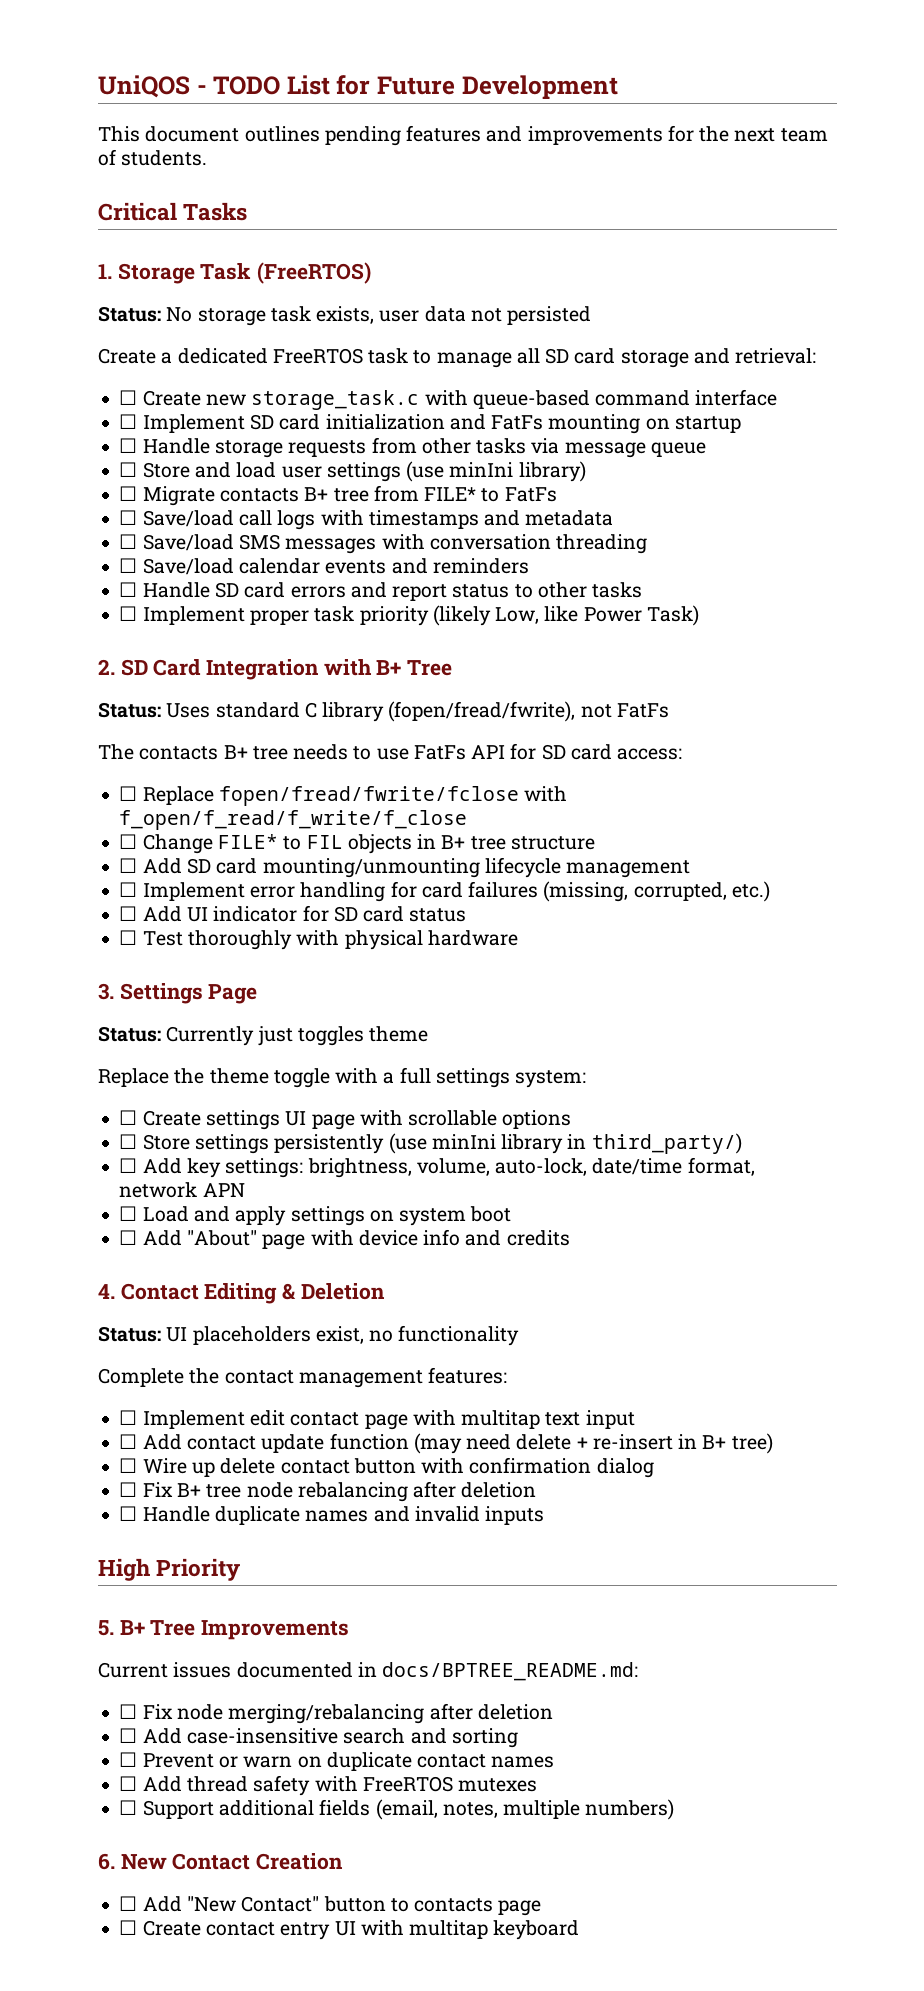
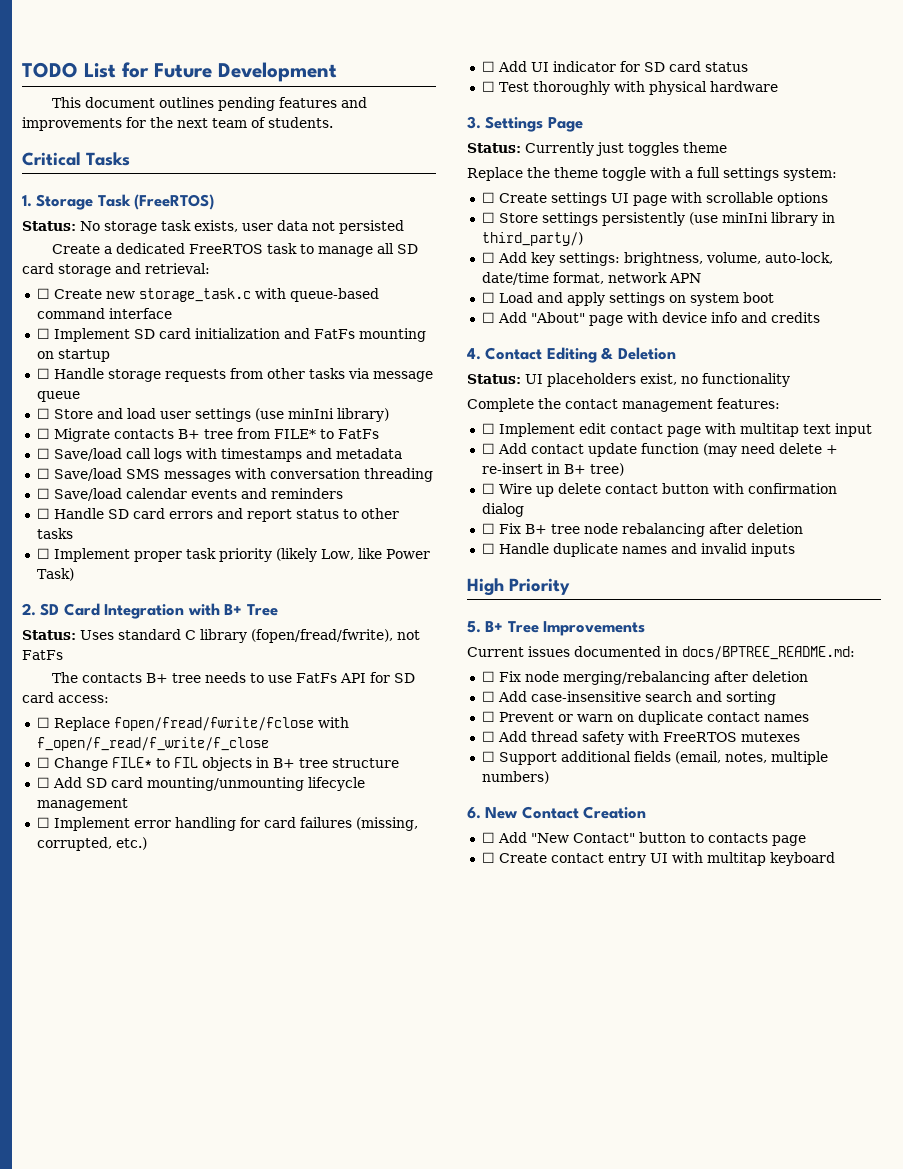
[98,75,207,98] UniQOS - -> (22, 70) none

